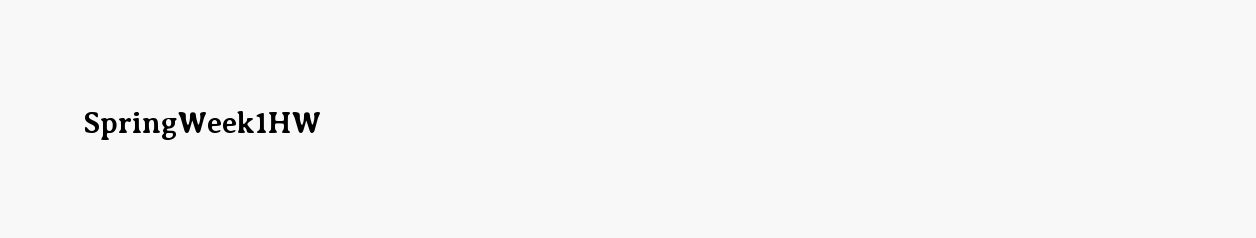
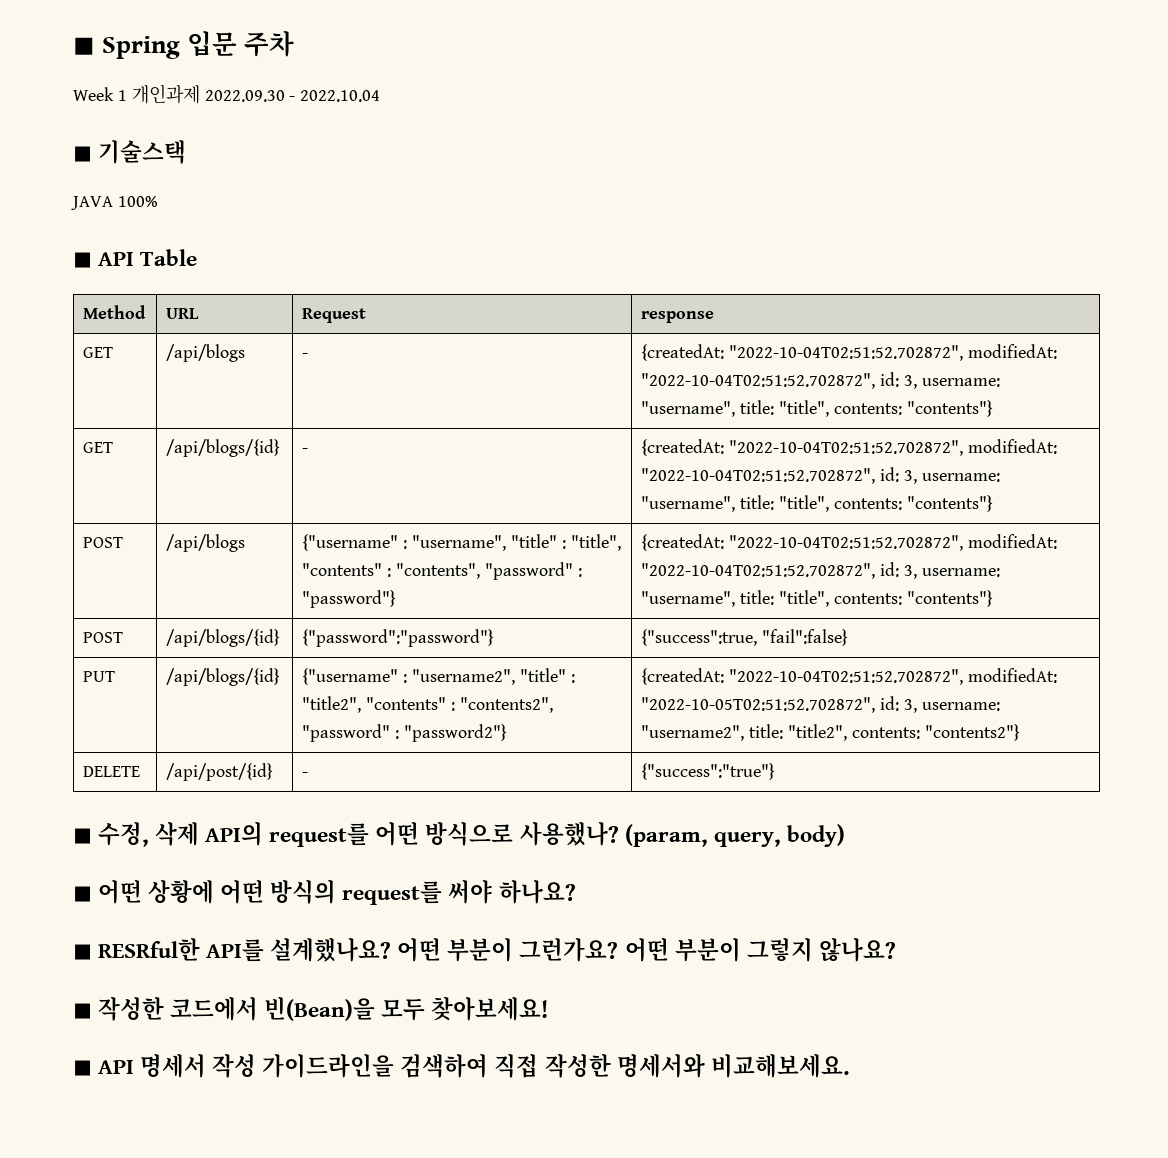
[84,111,321,140] SpringWeek1HW -> [73,31,294,59] [73,84,381,104] [73,140,187,164] [71,196,158,210] [73,249,198,268] [83,305,147,319] [166,308,200,319] [302,308,367,323] [641,311,715,323] [83,347,114,358] [166,344,246,362] [302,353,309,358] [641,344,1058,361] [641,372,1000,389] [641,400,993,417] [83,442,114,453] [166,439,281,457] [302,448,309,453] [641,439,1058,456] [641,467,1000,484] [641,495,993,512] [83,537,124,548] [166,534,246,552] [302,534,621,551] [302,562,582,580] [302,590,397,608] [641,534,1058,551] [641,562,1000,579] [641,590,993,607] [83,632,124,643] [166,629,281,647] [302,629,495,647] [641,629,849,646] [83,671,116,682] [166,668,281,686] [302,668,575,685] [302,696,553,713] [302,724,508,742] [641,668,1058,685] [641,696,1000,713] [641,724,1020,741] [83,766,141,777] [166,763,274,781] [302,772,309,777] [641,763,776,780] [73,822,845,847] [73,880,576,905] [73,938,896,962] [73,996,549,1021] [73,1054,850,1078] ◼ Spring 입문 주차 // Week 1 개인과제 2022.09.30 - 2022.10.04 // ◼ 기술스택 // JAVA 100% // ◼ API Table // Method | URL | Request | response // GET | /api/blogs | - | {createdAt: "2022-10-04T02:51:52.702872", modifiedAt: "2022-10-04T02:51:52.702872", id: 3, username: "username", title: "title", contents: "contents"} // GET | /api/blogs/{id} | - | {createdAt: "2022-10-04T02:51:52.702872", modifiedAt: "2022-10-04T02:51:52.702872", id: 3, username: "username", title: "title", contents: "contents"} // POST | /api/blogs | {"username" : "username", "title" : "title", "contents" : "contents", "password" : "password"} | {createdAt: "2022-10-04T02:51:52.702872", modifiedAt: "2022-10-04T02:51:52.702872", id: 3, username: "username", title: "title", contents: "contents"} // POST | /api/blogs/{id} | {"password":"password"} | {"success":true, "fail":false} // PUT | /api/blogs/{id} | {"username" : "username2", "title" : "title2", "contents" : "contents2", "password" : "password2"} | {createdAt: "2022-10-04T02:51:52.702872", modifiedAt: "2022-10-05T02:51:52.702872", id: 3, username: "username2", title: "title2", contents: "contents2"} // DELETE | /api/post/{id} | - | {"success":"true"} // ◼ 수정, 삭제 API의 request를 어떤 방식으로 사용했나? (param, query, body) // ◼ 어떤 상황에 어떤 방식의 request를 써야 하나요? // ◼ RESRful한 API를 설계했나요? 어떤 부분이 그런가요? 어떤 부분이 그렇지 않나요? // ◼ 작성한 코드에서 빈(Bean)을 모두 찾아보세요! // ◼ API 명세서 작성 가이드라인을 검색하여 직접 작성한 명세서와 비교해보세요.

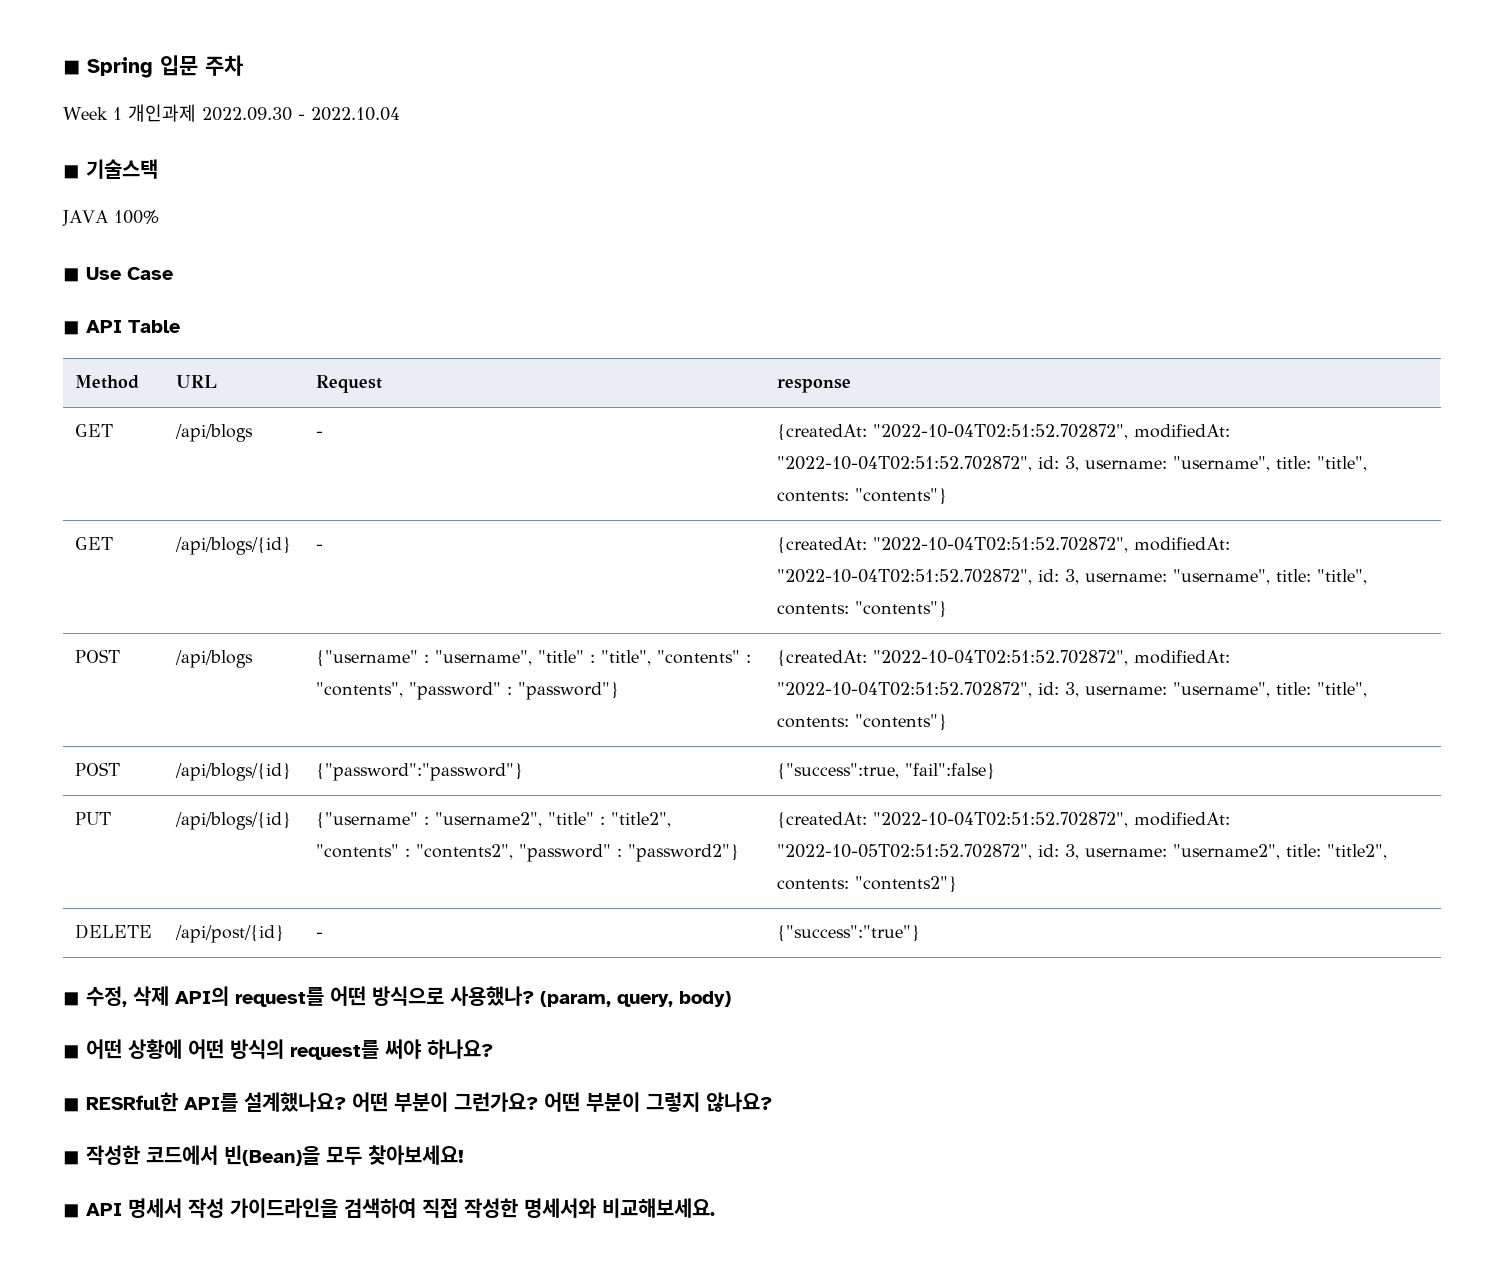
(158, 201) none -> [63,267,173,282] // ◼ Use Case

